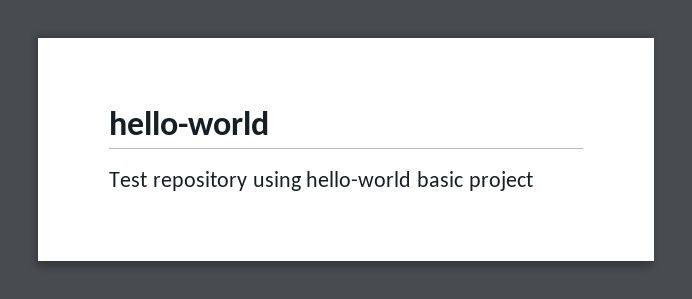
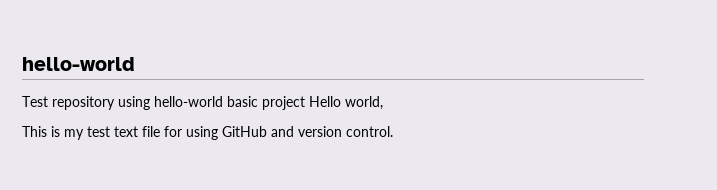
(534, 181) none -> [309,96,383,110] [22,126,393,140] Hello world, // This is my test text file for using GitHub and version control.

